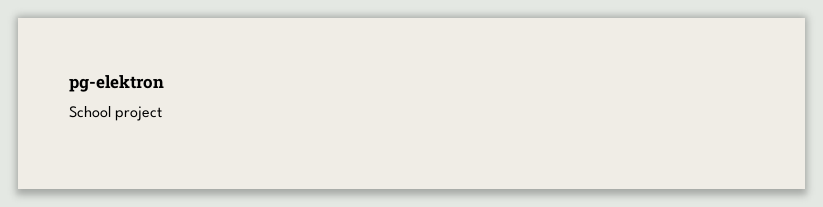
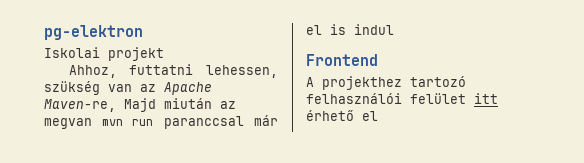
[69,106,163,121] School project -> [44,47,164,61] [68,64,278,78] [44,81,212,95] [44,98,236,112] [44,115,278,129] [306,24,394,35] [306,54,378,66] [306,76,466,90] [306,93,498,104] [306,110,378,121] Iskolai projekt // Ahhoz, futtatni lehessen, szükség van az Apache Maven-re, Majd miután az megvan mvn run paranccsal már el is indul // Frontend // A projekthez tartozó felhasználói felület itt érhető el

